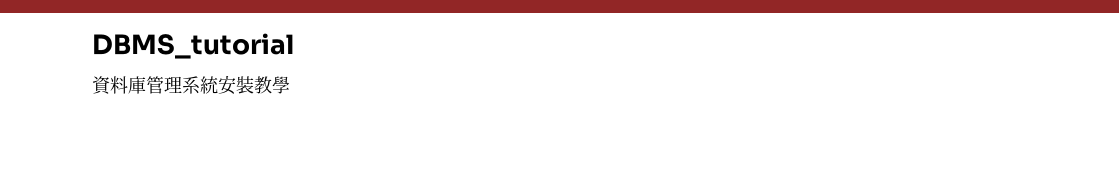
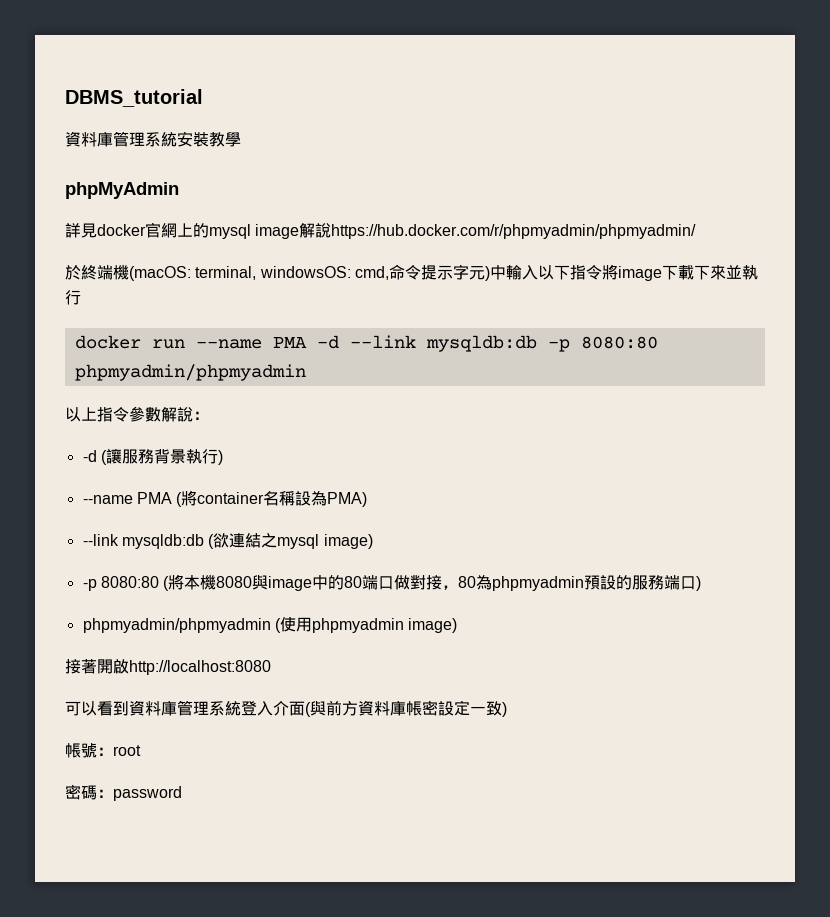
(290, 85) none -> [65,182,179,199] [65,222,697,239] [65,264,758,281] [65,290,81,305] [74,335,658,352] [74,364,306,381] [65,406,209,422] [82,448,223,465] [82,490,368,507] [82,533,373,549] [82,574,702,591] [82,617,458,633] [65,659,271,675] [65,700,507,717] [65,743,141,758] [65,784,182,801] // phpMyAdmin // 詳見docker官網上的mysql image解說https://hub.docker.com/r/phpmyadmin/phpmyadmin/ // 於終端機(macOS: terminal, windowsOS: cmd,命令提示字元)中輸入以下指令將image下載下來並執行 // docker run --name PMA -d --link mysqldb:db -p 8080:80 phpmyadmin/phpmyadmin // 以上指令參數解說： // -d (讓服務背景執行) // --name PMA (將container名稱設為PMA) // --link mysqldb:db (欲連結之mysql image) // -p 8080:80 (將本機8080與image中的80端口做對接，80為phpmyadmin預設的服務端口) // phpmyadmin/phpmyadmin (使用phpmyadmin image) // 接著開啟http://localhost:8080 // 可以看到資料庫管理系統登入介面(與前方資料庫帳密設定一致) // 帳號：root // 密碼：password

